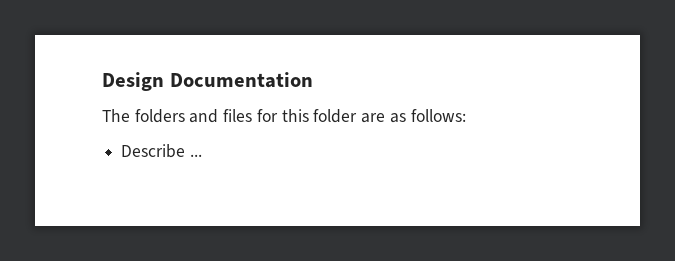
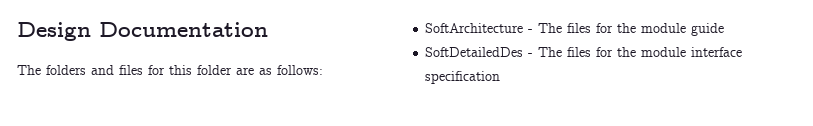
[121,144,202,158] Describe ... -> [425,23,725,36] [425,47,743,57] [425,71,501,84] SoftArchitecture - The files for the module guide // SoftDetailedDes - The files for the module interface specification

